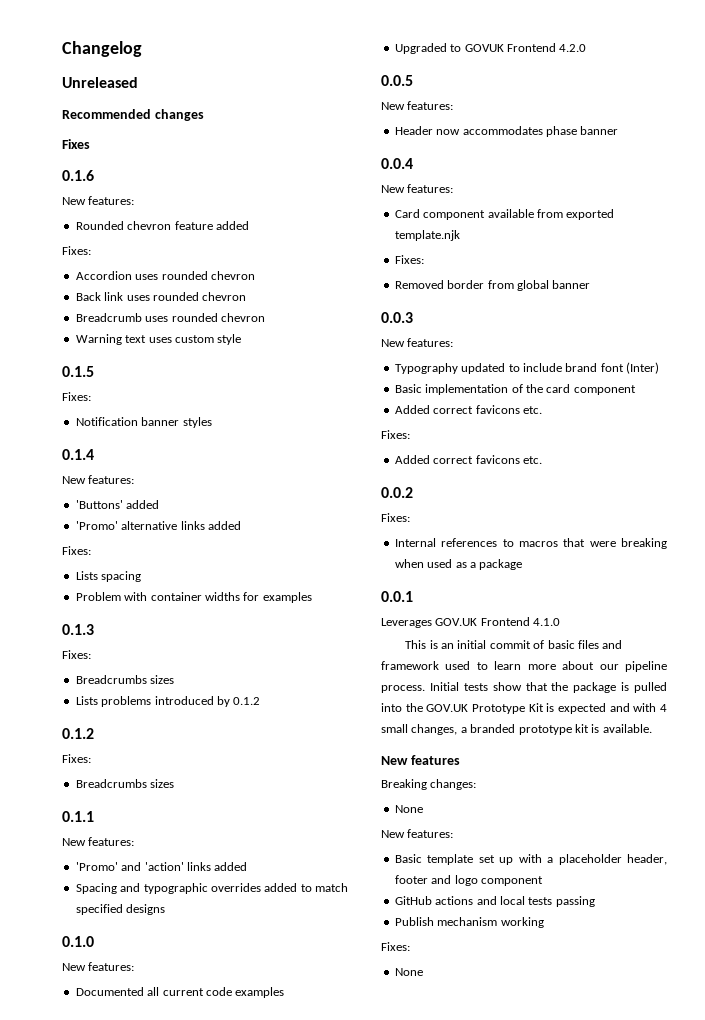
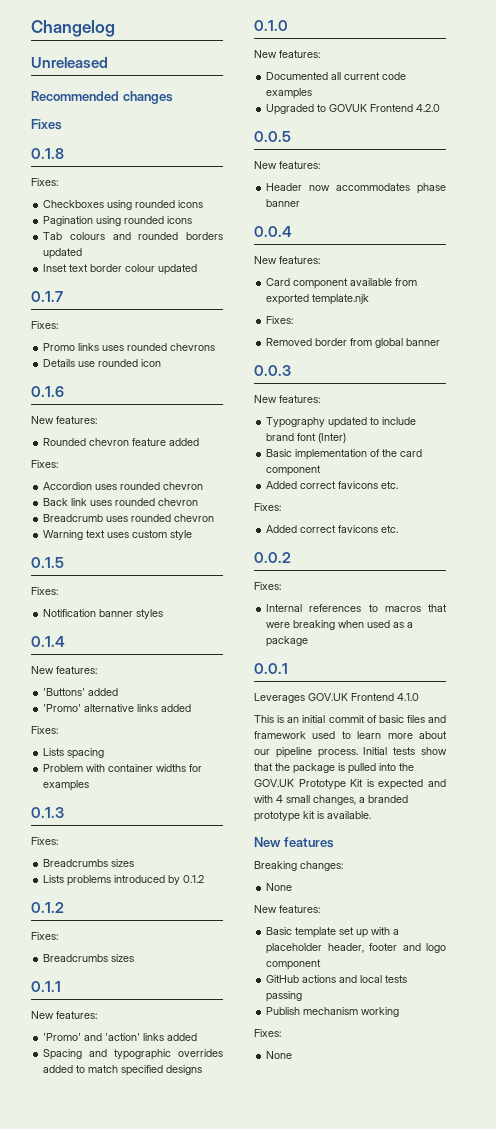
(90, 144) none -> [31,148,64,159] [31,178,58,186] [43,200,204,210] [43,216,193,226] [43,232,223,240] [43,248,83,259] [43,264,198,275] [31,291,63,302] [31,321,58,329] [43,343,216,351] [43,359,162,367] // 0.1.8 // Fixes: // Checkboxes using rounded icons // Pagination using rounded icons // Tab colours and rounded borders updated // Inset text border colour updated // 0.1.7 // Fixes: // Promo links uses rounded chevrons // Details use rounded icon

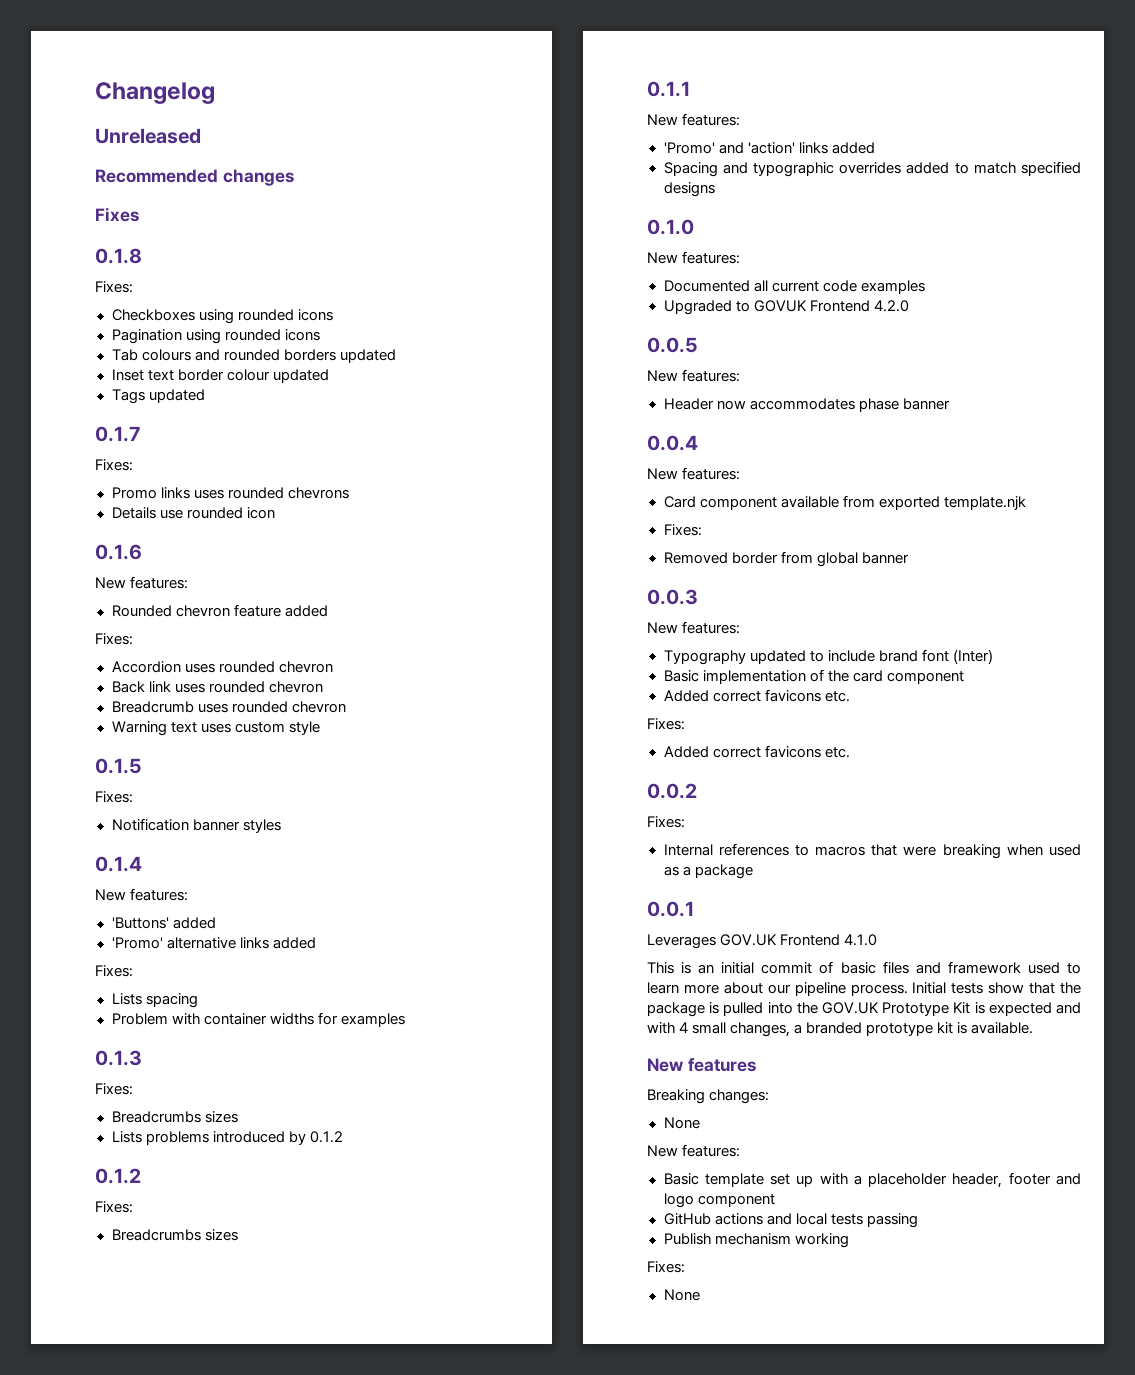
(198, 269) none -> [111,389,205,404] // Tags updated

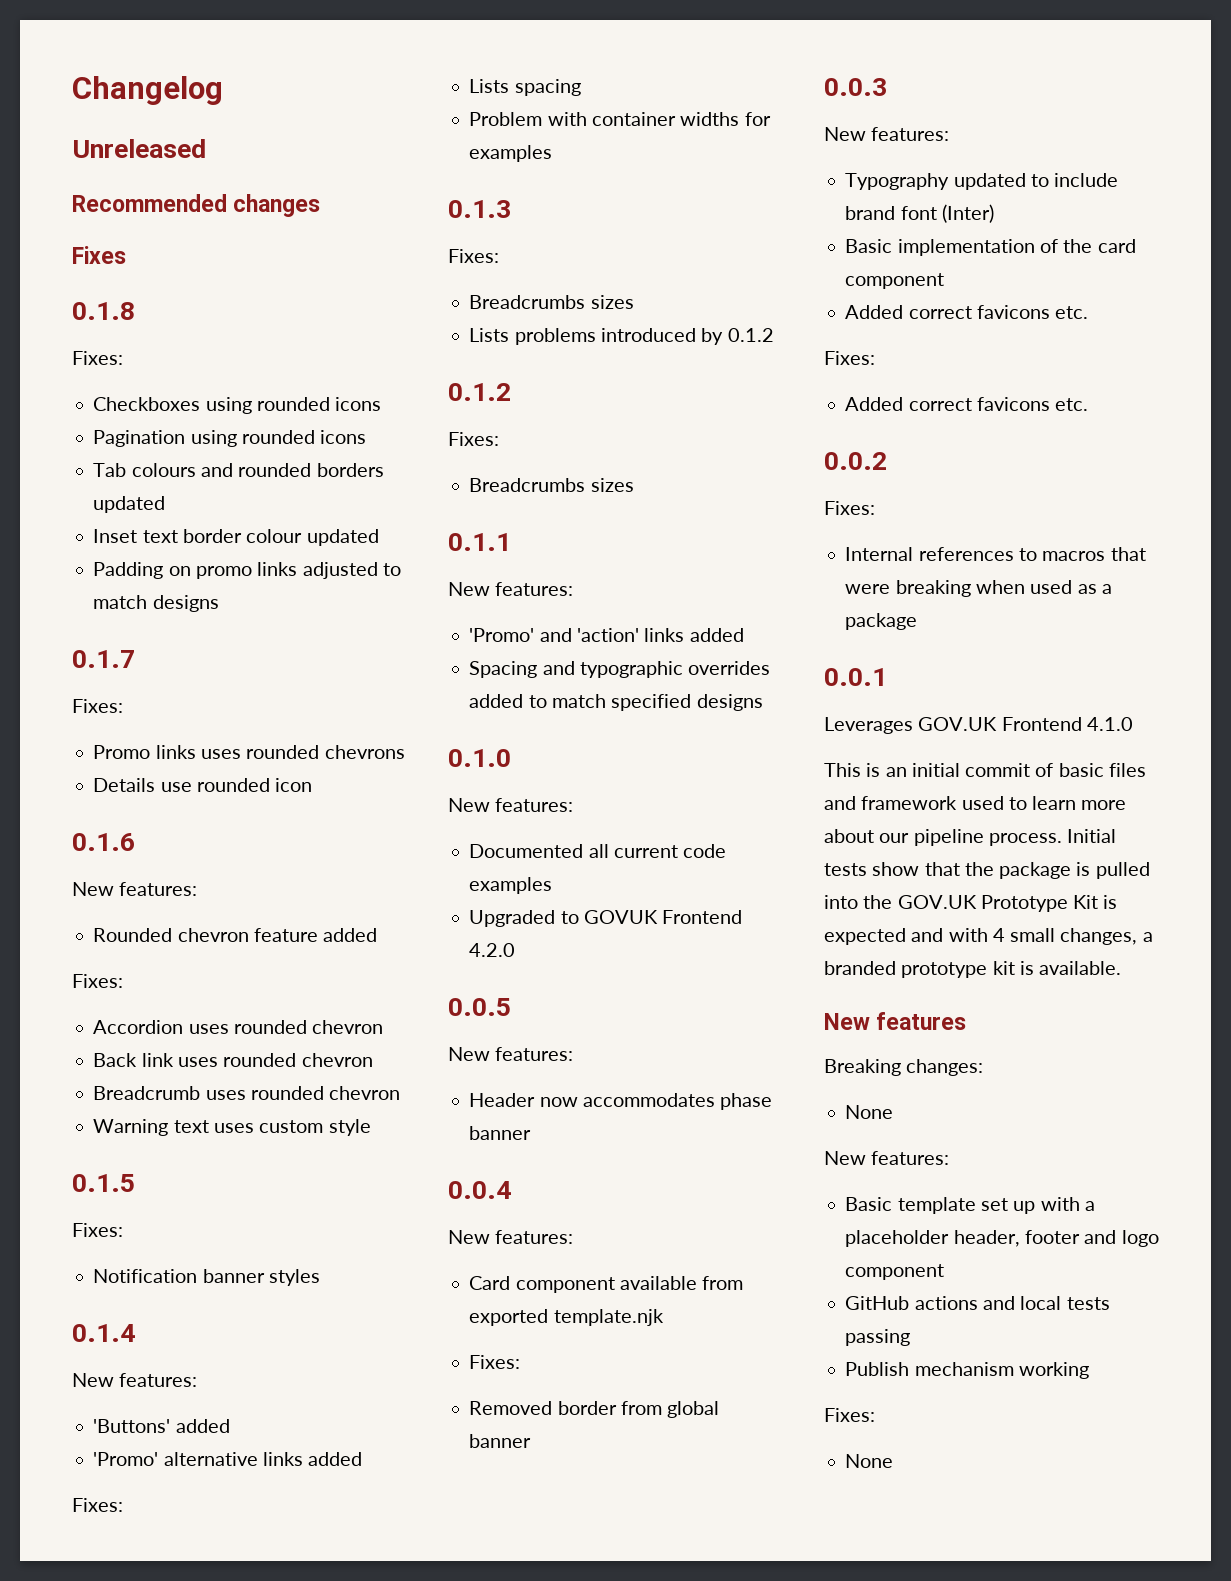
[111,389,205,404] Tags updated -> [93,562,401,579] [93,595,219,612] Padding on promo links adjusted to match designs

